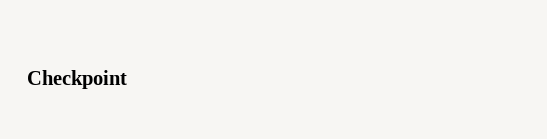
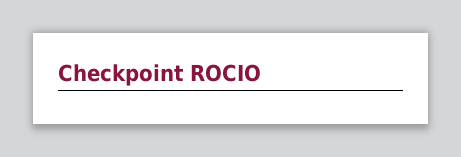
(127, 79) none -> [190,64,261,82] ROCIO

